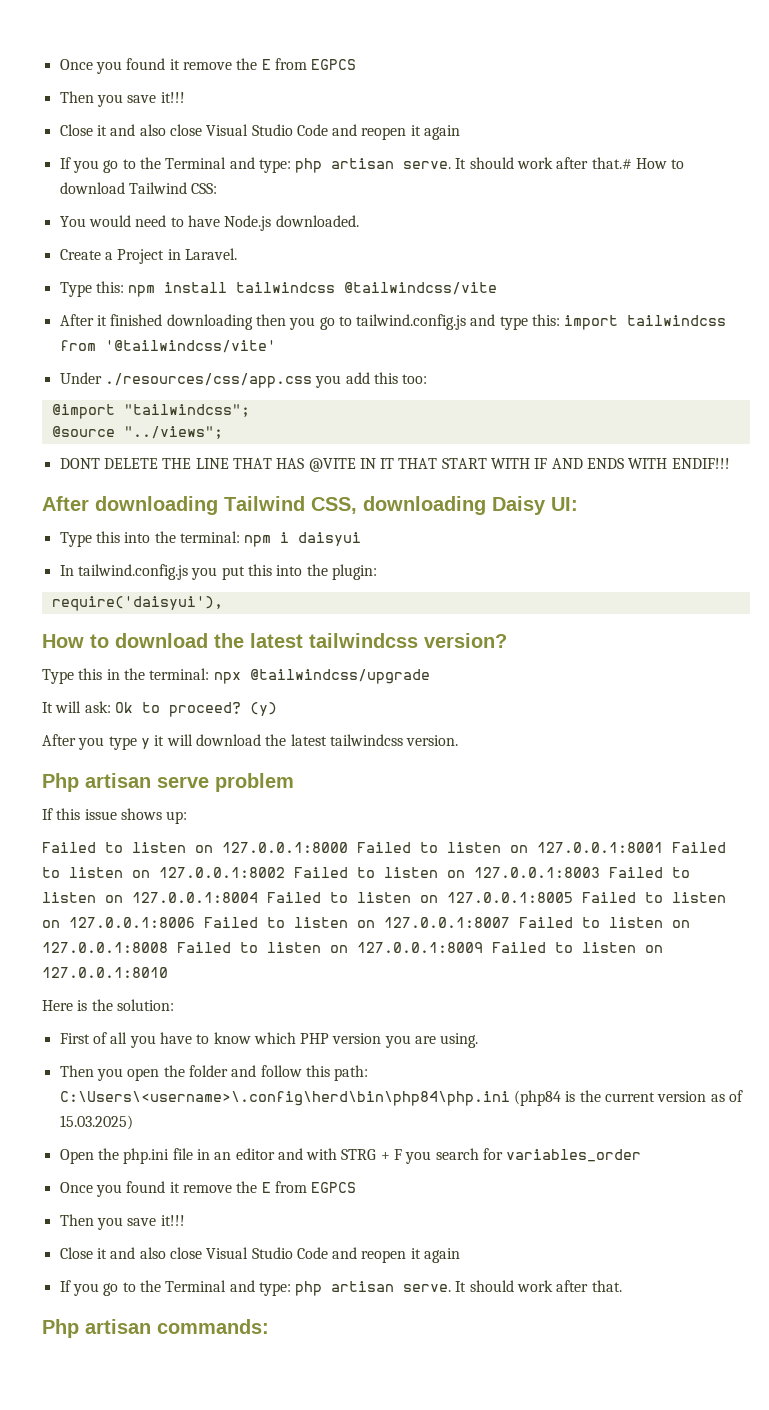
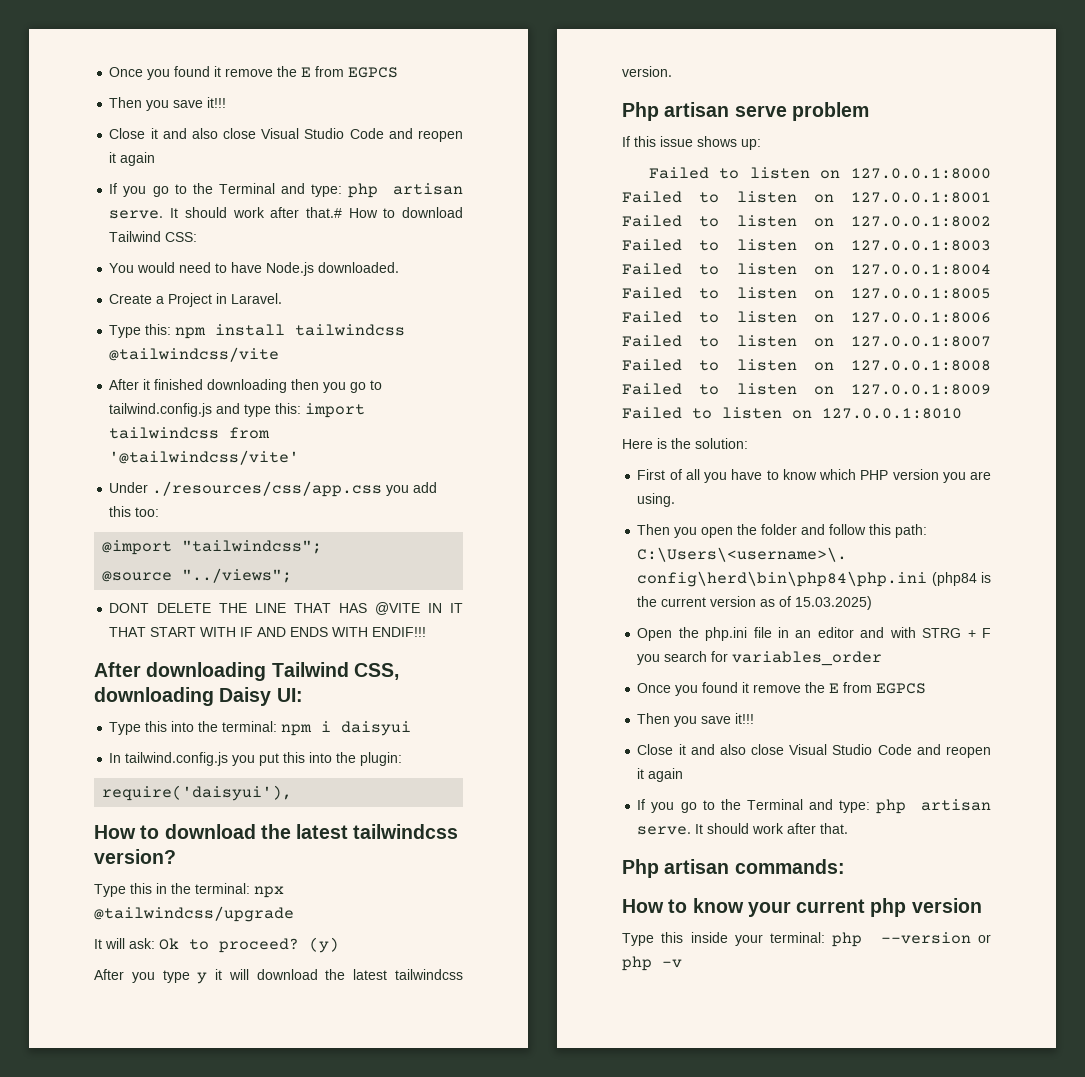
(269, 1326) none -> [622,898,982,917] [622,932,991,947] [622,956,682,971] // How to know your current php version // Type this inside your terminal: php --version or php -v

